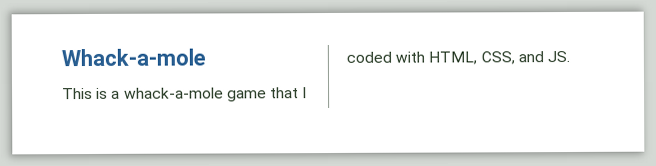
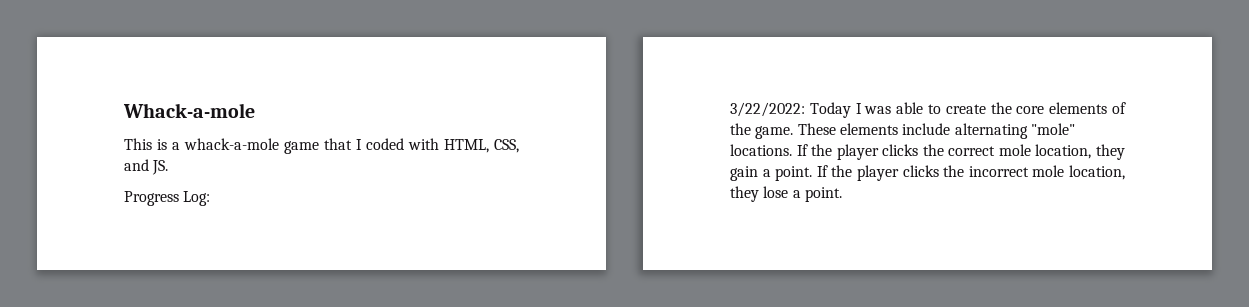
(570, 56) none -> [124,191,211,206] [730,102,1126,118] [730,123,1075,139] [730,144,1125,160] [730,165,1125,181] [730,186,842,202] // Progress Log: // 3/22/2022: Today I was able to create the core elements of the game. These elements include alternating "mole" locations. If the player clicks the correct mole location, they gain a point. If the player clicks the incorrect mole location, they lose a point.

